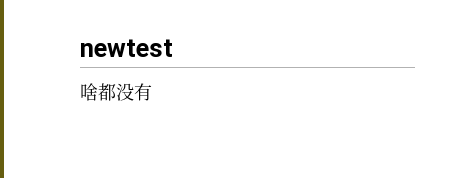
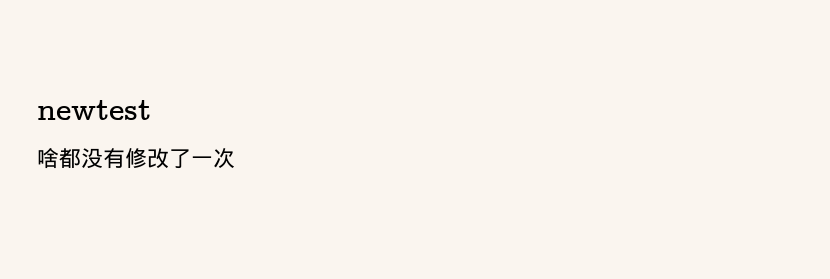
(152, 92) none -> [125,148,235,169] 修改了一次

